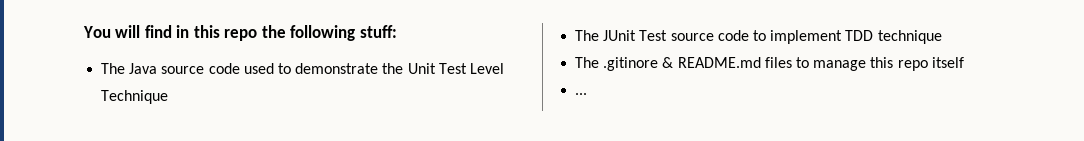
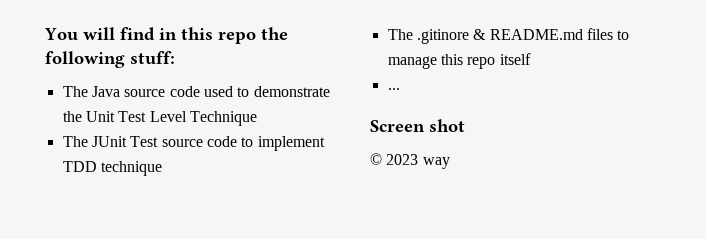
(588, 94) none -> [370,119,465,132] [370,153,450,169] // Screen shot // © 2023 way

